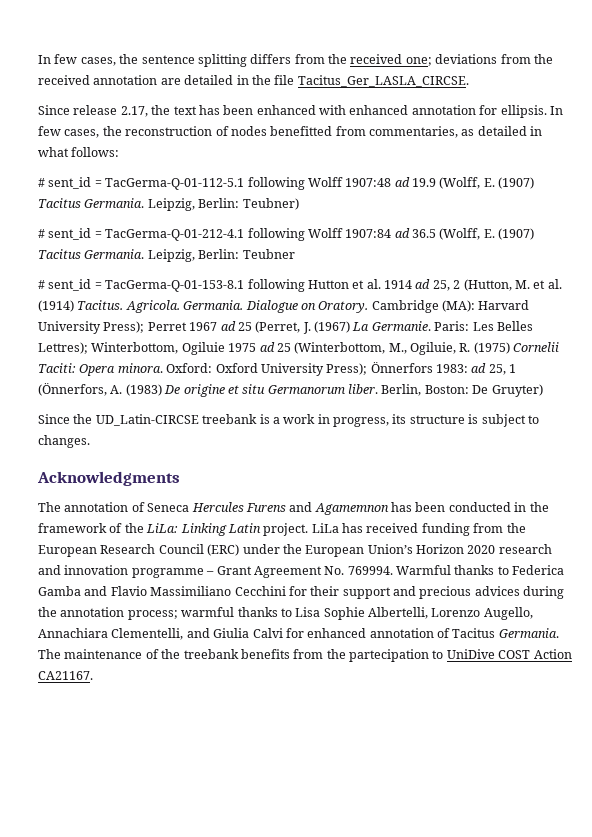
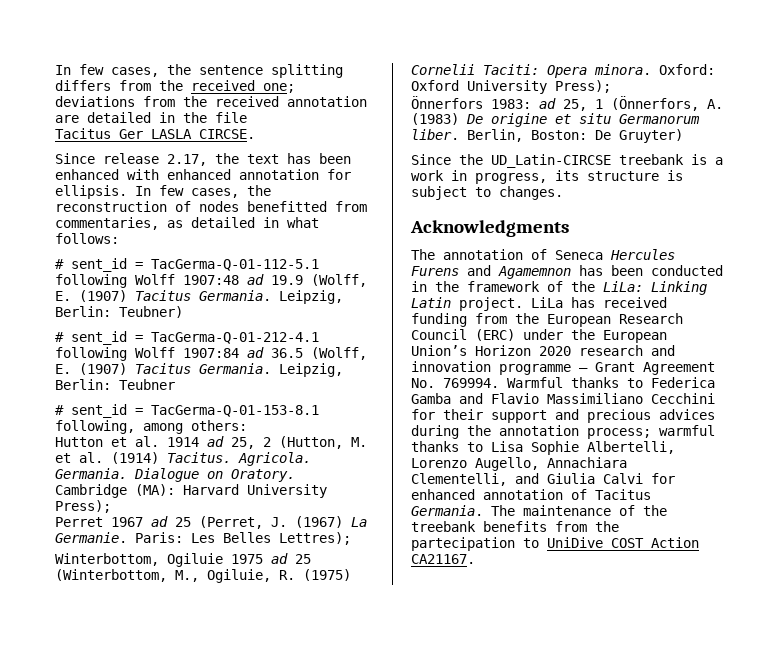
[247,279,305,292] following -> [55,420,247,434] following, among others: //
(145, 327) none -> (111, 506) //
(88, 348) none -> (351, 538) //
(368, 369) none -> (611, 86) //

